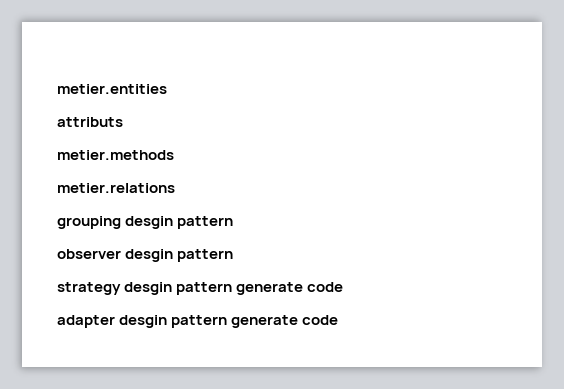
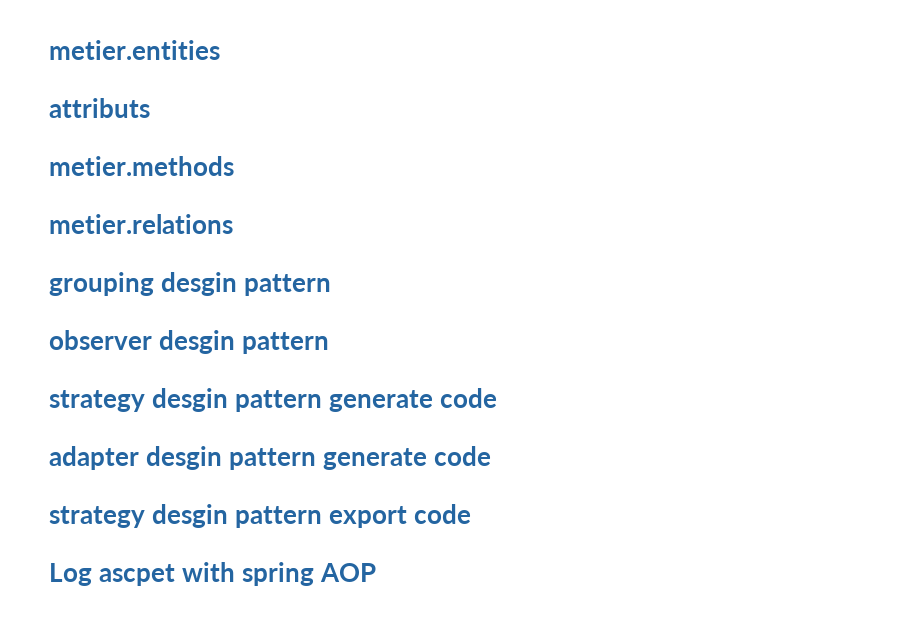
(339, 320) none -> [49,504,472,528] [49,562,377,586] // strategy desgin pattern export code // Log ascpet with spring AOP

